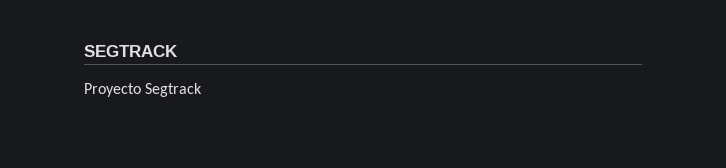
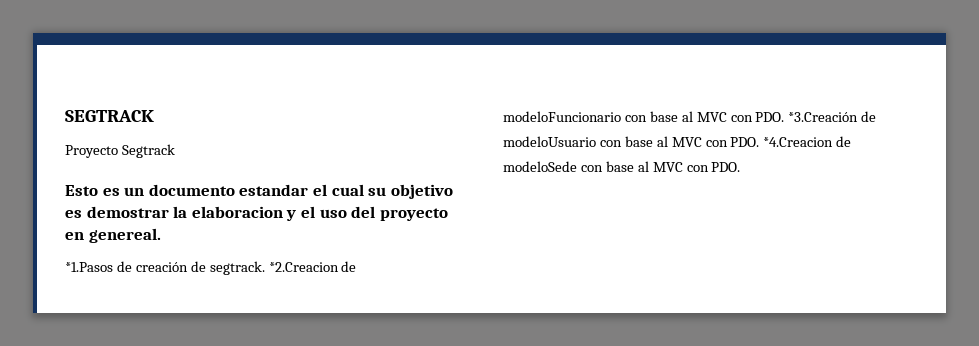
(203, 90) none -> [65,184,453,199] [65,206,448,221] [65,228,161,243] [65,261,357,275] [503,111,877,122] [503,136,852,147] [503,161,741,172] // Esto es un documento estandar el cual su objetivo es demostrar la elaboracion y el uso del proyecto en genereal. // *1.Pasos de creación de segtrack. *2.Creacion de modeloFuncionario con base al MVC con PDO. *3.Creación de modeloUsuario con base al MVC con PDO. *4.Creacion de modeloSede con base al MVC con PDO.

